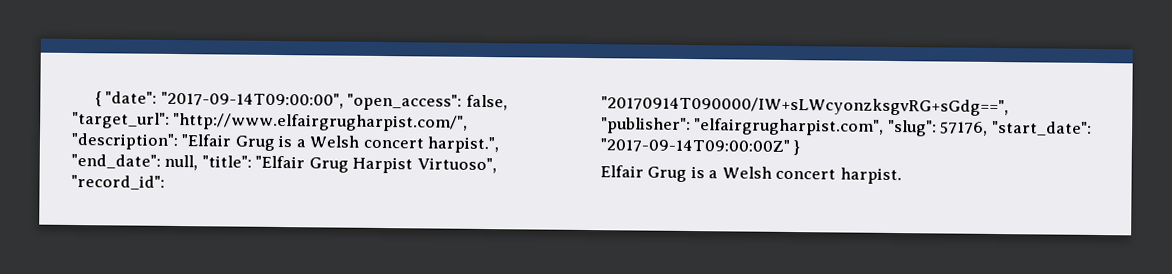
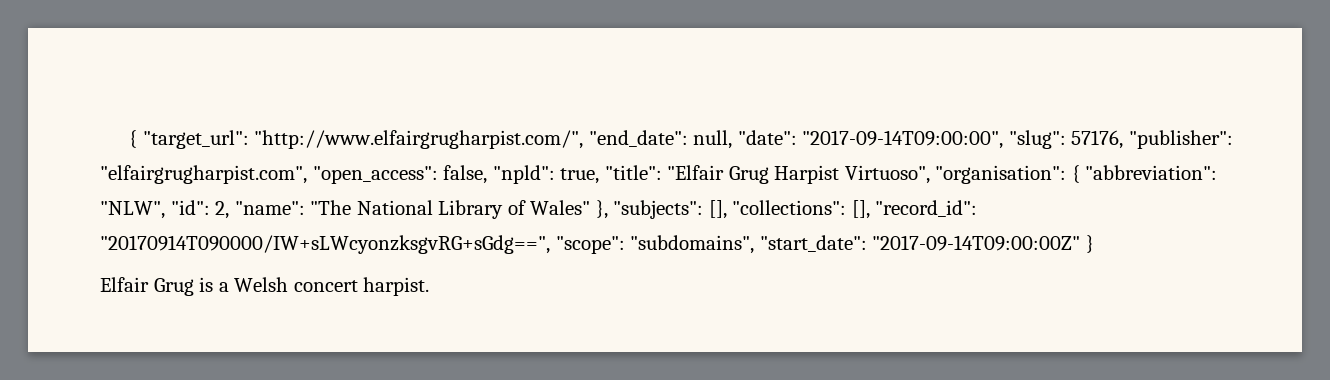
[94,91,508,111] [72,111,469,132] [71,132,500,154] [71,153,199,171] { "date": "2017-09-14T09:00:00", "open_access": false, "target_url": "http://www.elfairgrugharpist.com/", "description": "Elfair Grug is a Welsh concert harpist.", "end_date": null, -> [129,130,1233,149] [100,165,600,184] { "target_url": "http://www.elfairgrugharpist.com/", "end_date": null, "date": "2017-09-14T09:00:00", "slug": 57176, "publisher": "elfairgrugharpist.com", "open_access": false, "npld": true,
[71,174,165,190] [601,96,1009,117] [601,117,989,137] "record_id": "20170914T090000/IW+sLWcyonzksgvRG+sGdg==", "publisher": "elfairgrugharpist.com", "slug": 57176, -> [935,165,1218,184] [100,200,978,219] [100,235,755,254] "organisation": { "abbreviation": "NLW", "id": 2, "name": "The National Library of Wales" }, "subjects": [], "collections": [], "record_id": "20170914T090000/IW+sLWcyonzksgvRG+sGdg==", "scope": "subdomains",

